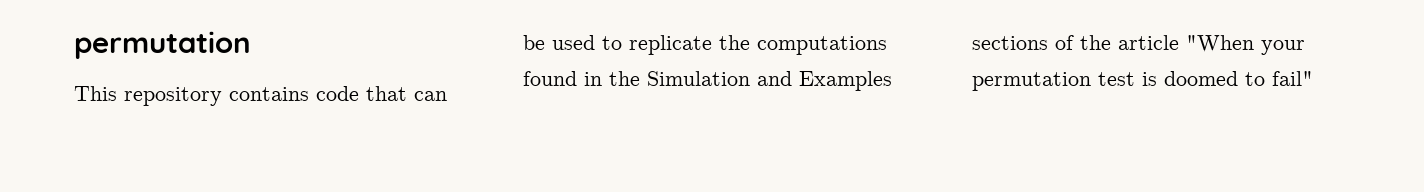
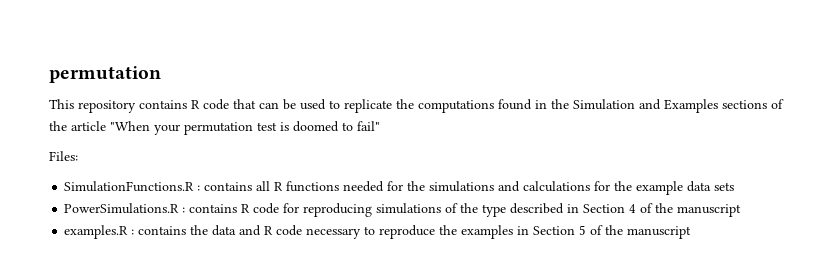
(309, 94) none -> [191,100,200,109] R
(1313, 78) none -> [49,151,78,161] [64,181,735,195] [64,203,742,217] [64,225,692,239] // Files: // SimulationFunctions.R : contains all R functions needed for the simulations and calculations for the example data sets // PowerSimulations.R : contains R code for reproducing simulations of the type described in Section 4 of the manuscript // examples.R : contains the data and R code necessary to reproduce the examples in Section 5 of the manuscript

